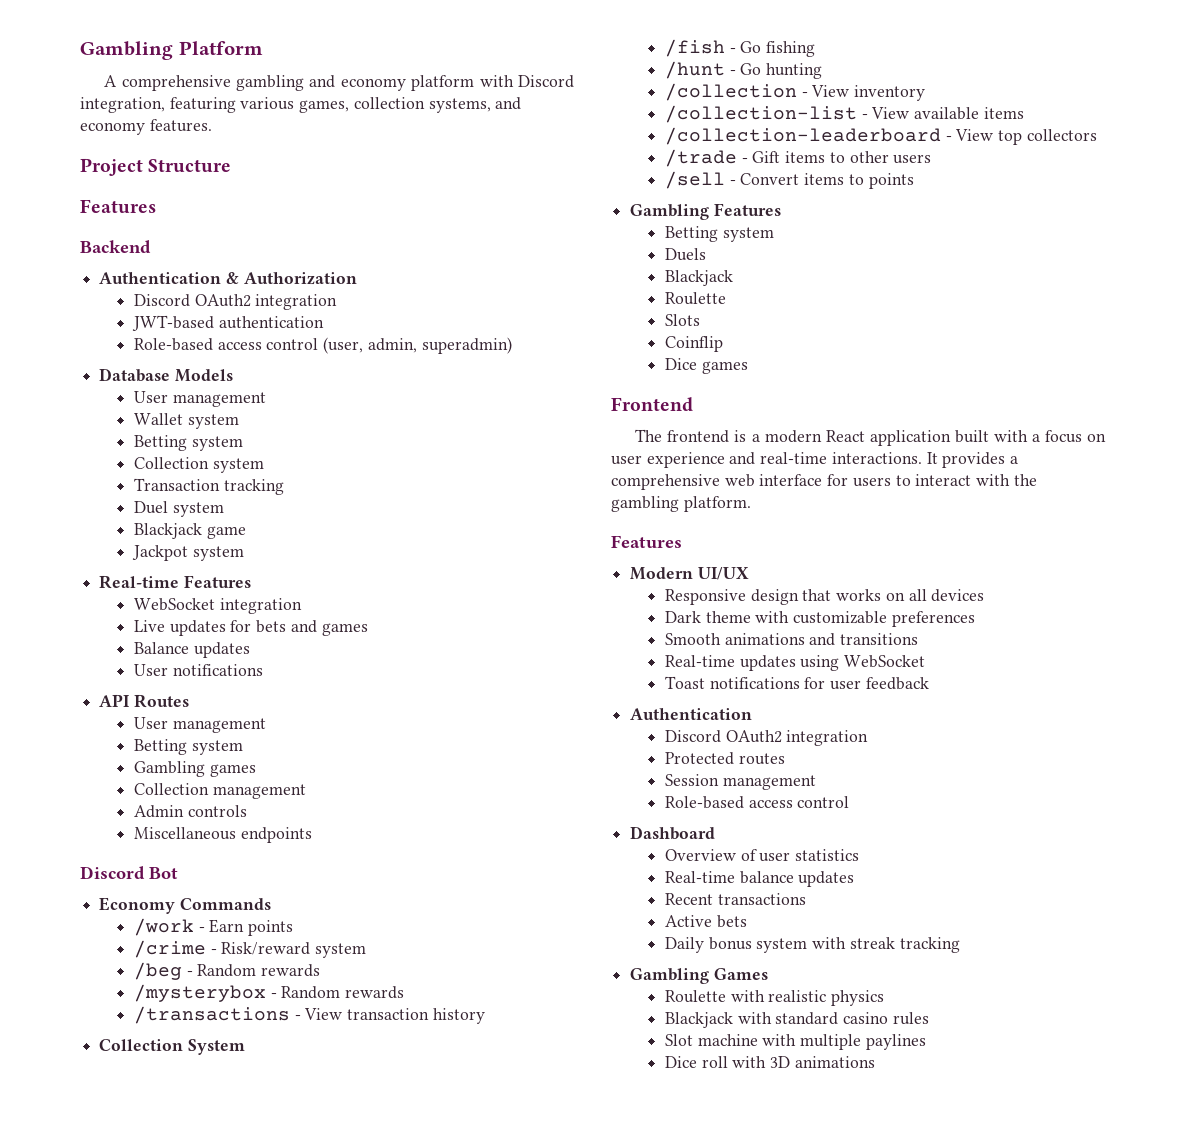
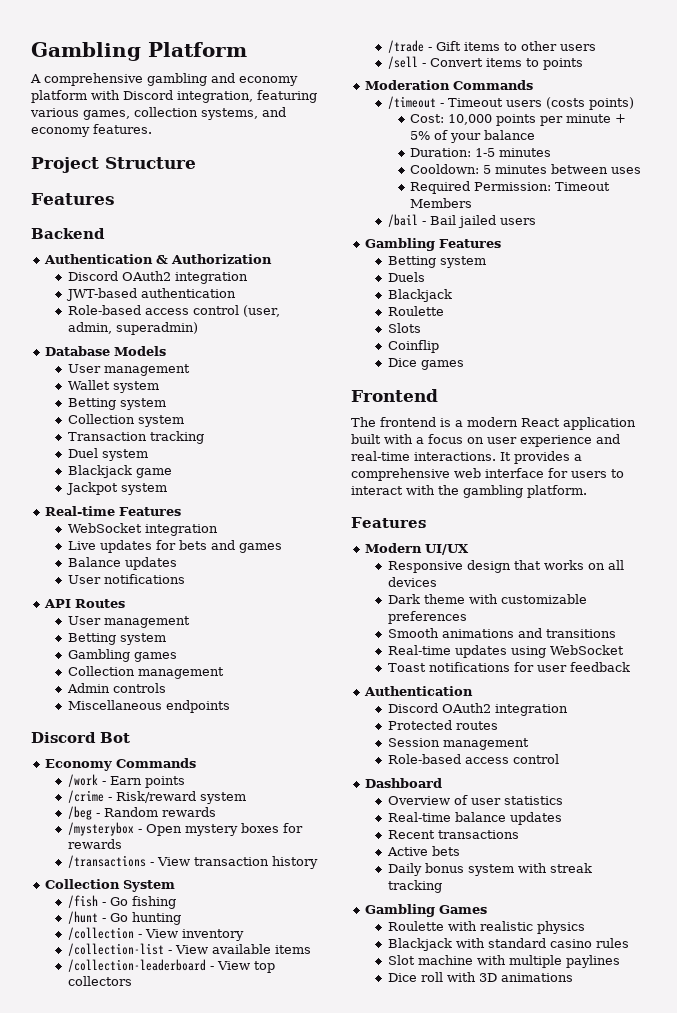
[281,986,341,999] Random -> [145,823,303,836] Open mystery boxes for
(914, 181) none -> [364,80,533,90] [387,96,634,110] [410,114,627,126] [410,130,536,143] [410,148,552,157] [410,164,642,174] [410,181,611,194] [410,198,473,208] [387,214,536,228] // Moderation Commands // /timeout - Timeout users (costs points) // Cost: 10,000 points per minute + 5% of your balance // Duration: 1-5 minutes // Cooldown: 5 minutes between uses // Required Permission: Timeout Members // /bail - Bail jailed users

